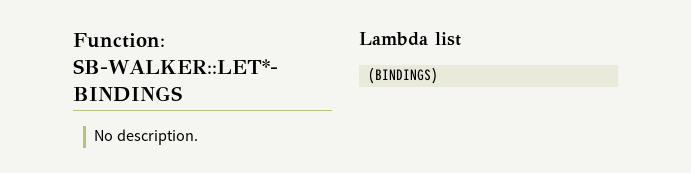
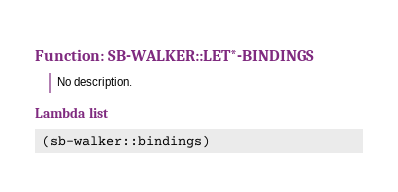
[367,67,438,84] (BINDINGS) -> [41,135,210,148] (sb-walker::bindings)

